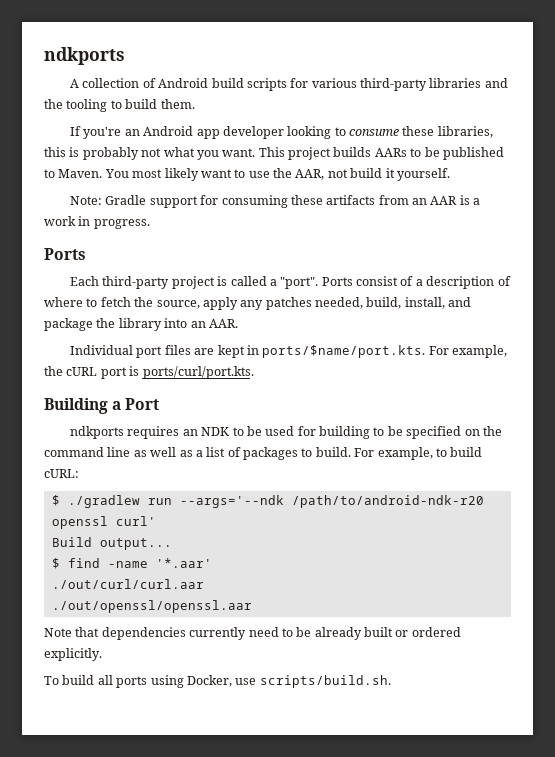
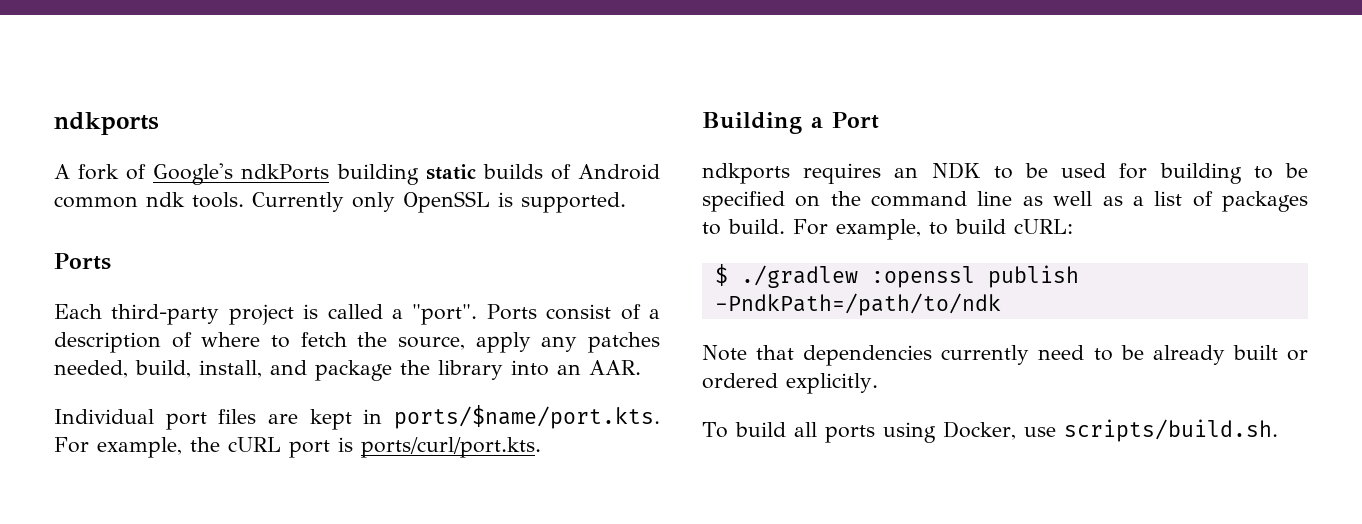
[82,78,508,91] [44,99,195,112] [70,126,493,139] [44,147,504,160] [44,168,450,181] [70,195,481,208] [44,216,150,229] collection of Android build scripts for various third-party libraries and the tooling to build them. // If you're an Android app developer looking to consume these libraries, this is probably not what you want. This project builds AARs to be published to Maven. You most likely want to use the AAR, not build it yourself. // Note: Gradle support for consuming these artifacts from an AAR is a work in progress. -> [78,163,660,185] [54,191,626,213] fork of Google's ndkPorts building static builds of Android common ndk tools. Currently only OpenSSL is supported.
[147,495,484,508] [51,516,156,529] [51,537,172,550] [51,558,212,569] [51,579,204,589] [51,600,252,613] run --args='--ndk /path/to/android-ndk-r20 openssl curl' // Build output... // $ find -name '*.aar' // ./out/curl/curl.aar // ./out/openssl/openssl.aar -> [870,265,1079,288] [714,293,1001,316] :openssl publish -PndkPath=/path/to/ndk

